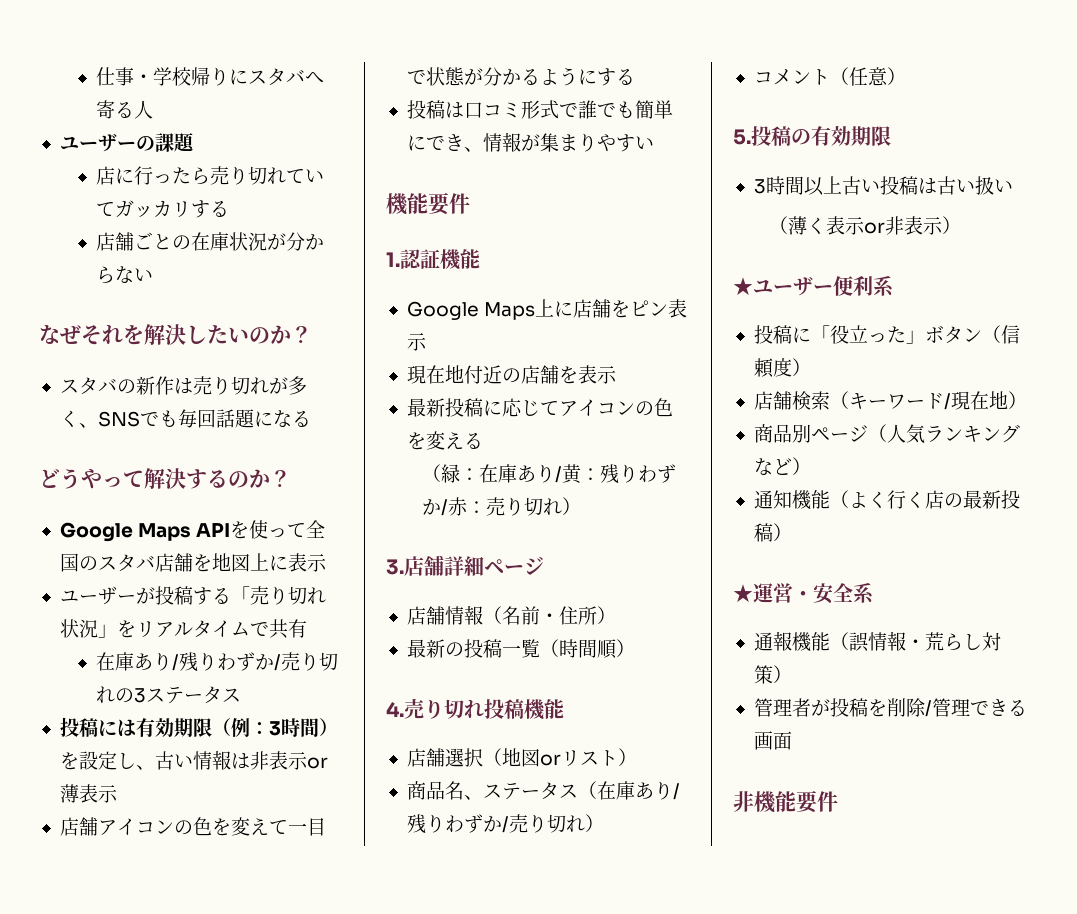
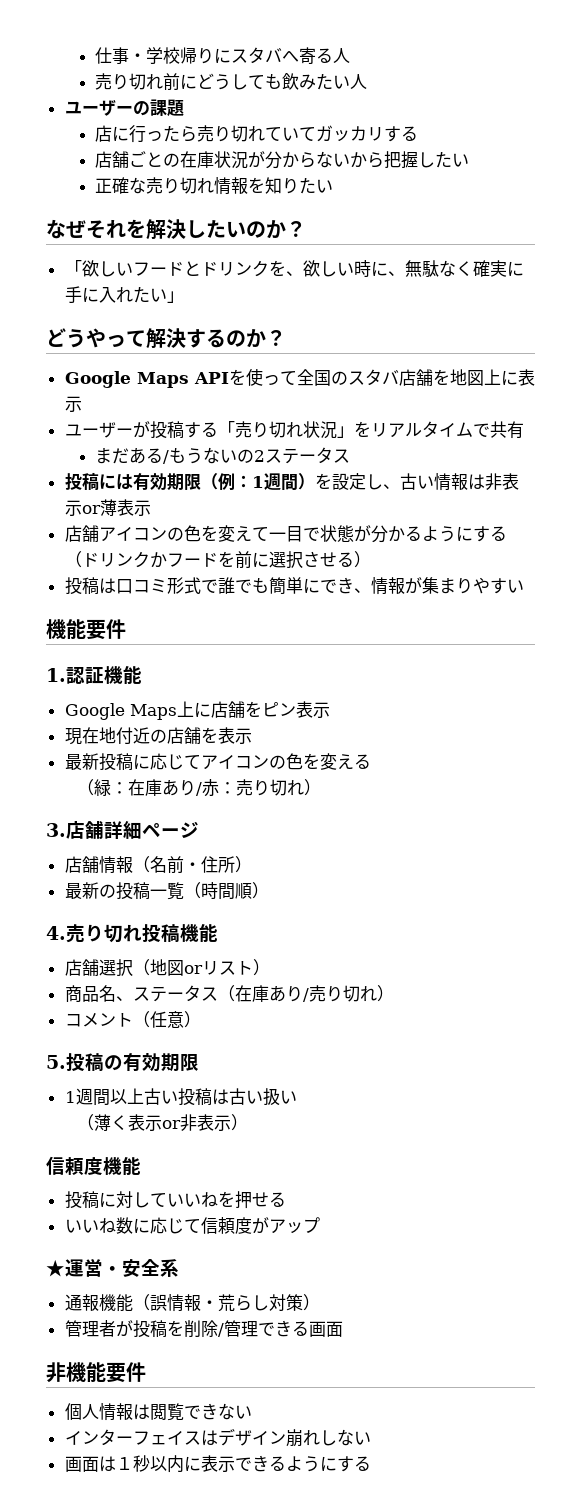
(154, 109) none -> [95,73,368,91] // 売り切れ前にどうしても飲みたい人
(154, 275) none -> [350,151,470,169] [95,177,334,195] から把握したい // 正確な売り切れ情報を知りたい
[59,376,307,395] [59,409,311,428] スタバの新作は売り切れが多く、SNSでも毎回話題になる -> [64,260,524,277] [64,286,184,304] 「欲しいフードとドリンクを、欲しい時に、無駄なく確実に手に入れたい」
[96,652,339,672] [96,686,147,703] 在庫あり/残りわずか/売り切れの3 -> [95,447,266,464] まだある/もうないの2
[268,718,300,737] 3時 -> [251,473,281,490] 1週
(635, 77) none -> [64,551,371,569] （ドリンクかフードを前に選択させる）
[562,464,677,484] [422,498,449,516] 黄：残りわずか/ -> (202, 789) none
[406,814,509,834] 残りわずか/ -> (309, 995) none
[753,176,785,195] 3時 -> [64,1088,93,1105] 1週
[733,275,894,297] [753,325,1020,344] [753,358,811,378] [753,391,1027,410] [753,424,1020,443] [753,457,811,475] [753,490,1020,510] [753,523,792,542] ★ユーザー便利系 // 投稿に「役立った」ボタン（信頼度） // 店舗検索（キーワード/現在地） // 商品別ページ（人気ランキングなど） // 通知機能（よく行く店の最新投稿） -> [46,1156,141,1175] [64,1191,286,1209] [64,1217,320,1234] 信頼度機能 // 投稿に対していいねを押せる // いいね数に応じて信頼度がアップ
(838, 801) none -> [64,1403,252,1421] [64,1428,371,1447] [64,1455,371,1473] // 個人情報は閲覧できない // インターフェイスはデザイン崩れしない // 画面は１秒以内に表示できるようにする

